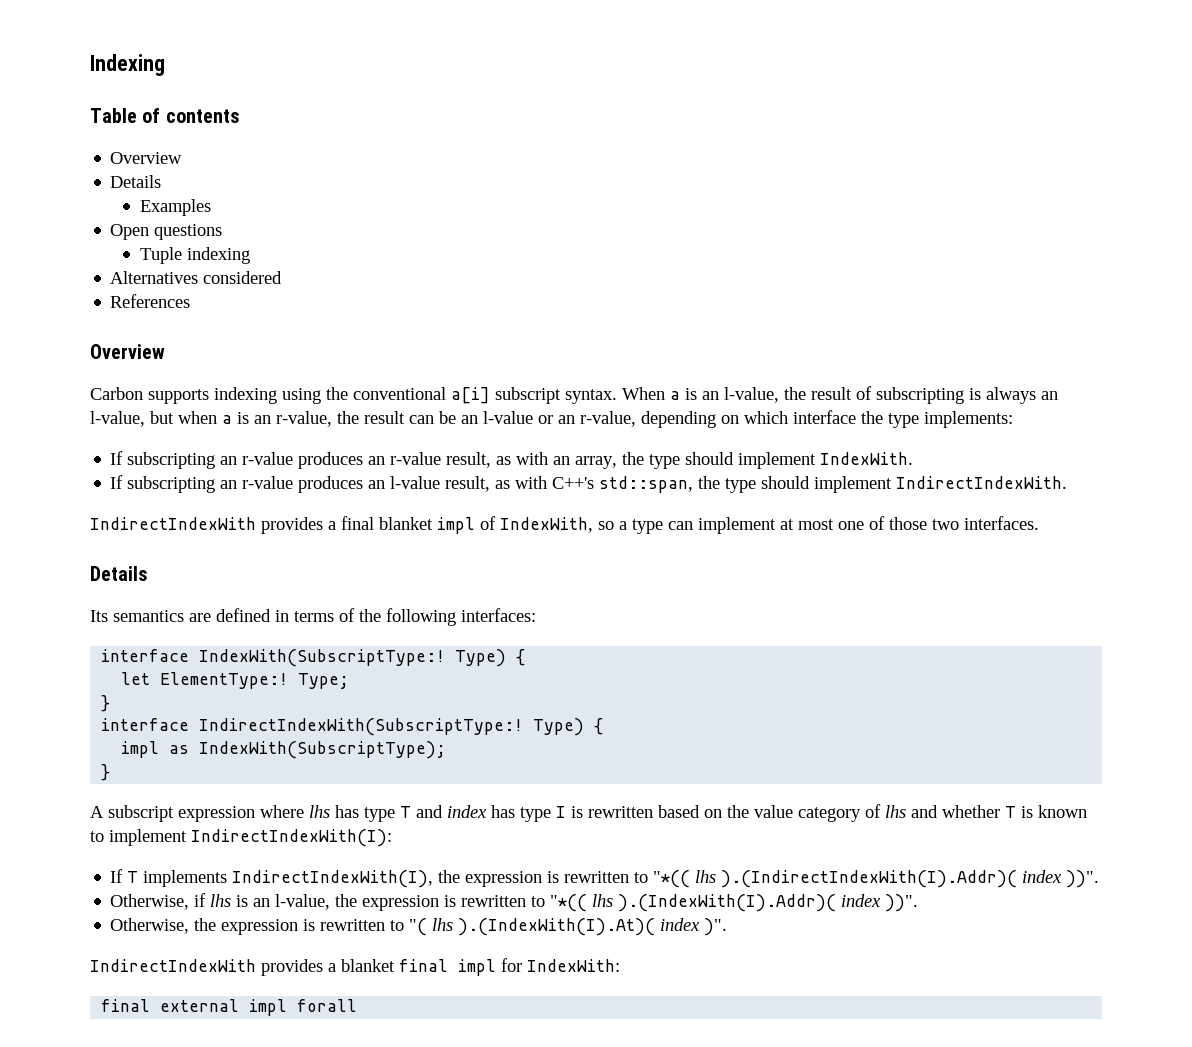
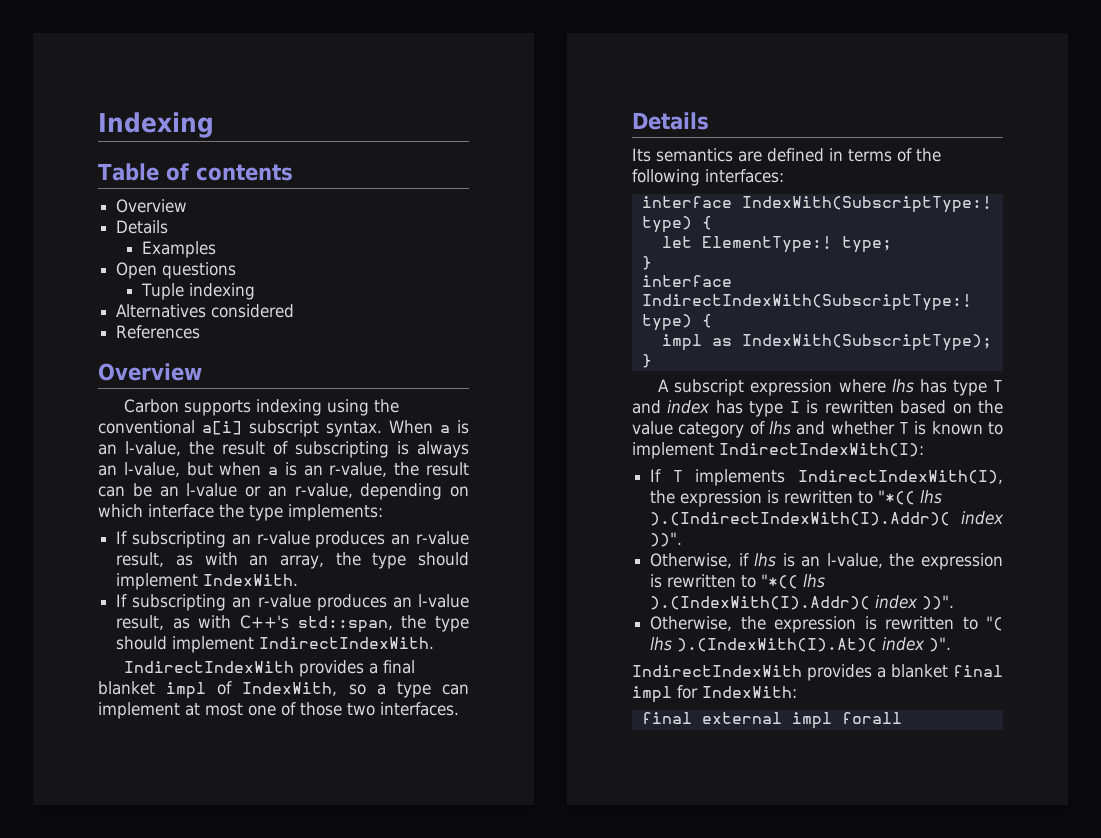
[455,649,507,667] Type) -> [641,216,692,233] type)
[298,673,350,689] Type; -> [841,236,892,253] type;
[533,718,585,736] Type) -> [641,314,692,331] type)

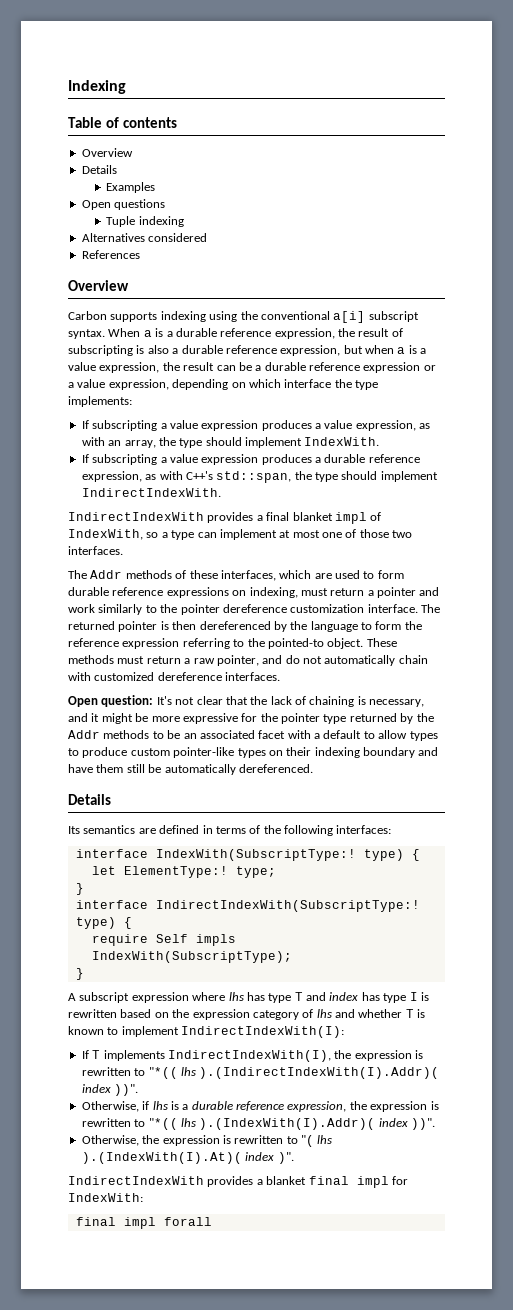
[98,441,181,456] an l-value, -> [166,328,335,339] a durable reference expression,
[417,441,469,458] [98,462,180,477] always an l-value, -> [147,345,341,356] also a durable reference expression,
[303,462,388,477] an r-value, -> [420,348,427,354] [68,362,160,373] a value expression,
[159,483,353,498] an l-value or an r-value, -> [255,362,436,373] [68,379,169,390] a durable reference expression or a value expression,
[231,531,470,548] [116,552,165,567] an r-value produces an r-value result, -> [160,420,416,431] a value expression produces a value expression,
[232,594,469,611] [116,615,165,630] an r-value produces an l-value result, -> [160,454,420,465] [81,471,142,482] a value expression produces a durable reference expression,
(459, 709) none -> [68,570,404,581] [68,587,440,598] [68,604,440,615] [68,621,422,632] [68,638,397,649] [68,655,428,666] [68,672,281,681] [68,695,425,707] [68,713,434,724] [68,730,438,741] [68,747,439,758] [68,764,313,775] // The Addr methods of these interfaces, which are used to form durable reference expressions on indexing, must return a pointer and work similarly to the pointer dereference customization interface. The returned pointer is then dereferenced by the language to form the reference expression referring to the pointed-to object. These methods must return a raw pointer, and do not automatically chain with customized dereference interfaces. // Open question: It's not clear that the lack of chaining is necessary, and it might be more expressive for the pointer type returned by the Addr methods to be an associated facet with a default to allow types to produce custom pointer-like types on their indexing boundary and have them still be automatically dereferenced.
[661,334,732,351] impl as -> [91,934,236,946] require Self impls
[632,421,673,435] value -> [192,1009,250,1020] expression
[801,553,883,568] an l-value, -> [182,1101,347,1112] a durable reference expression,
[701,712,782,724] external -> (116, 1221) none

